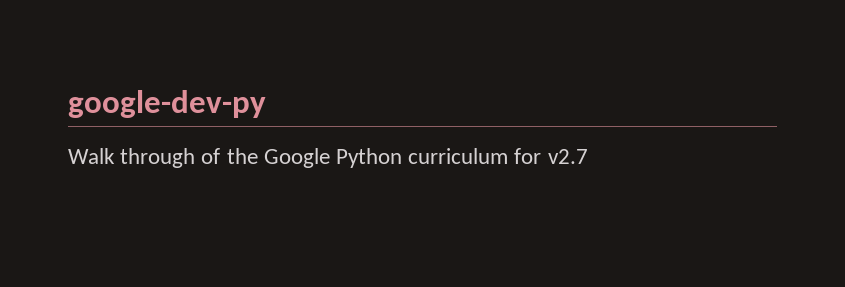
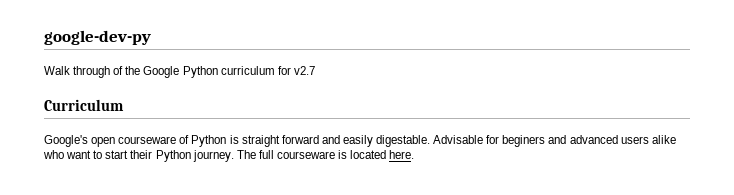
(588, 156) none -> [44,99,124,111] [44,135,676,147] [43,150,415,162] // Curriculum // Google's open courseware of Python is straight forward and easily digestable. Advisable for beginers and advanced users alike who want to start their Python journey. The full courseware is located here.

